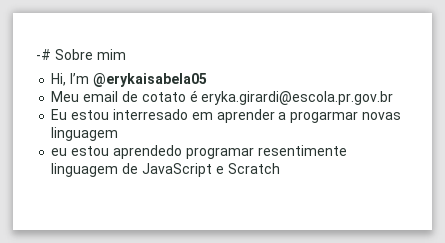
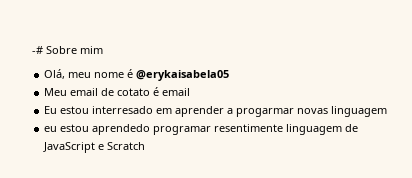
[51,73,90,86] Hi, I’m -> [44,69,134,79] Olá, meu nome é
[201,91,394,105] eryka.girardi@escola.pr.gov.br -> [162,88,191,96] email

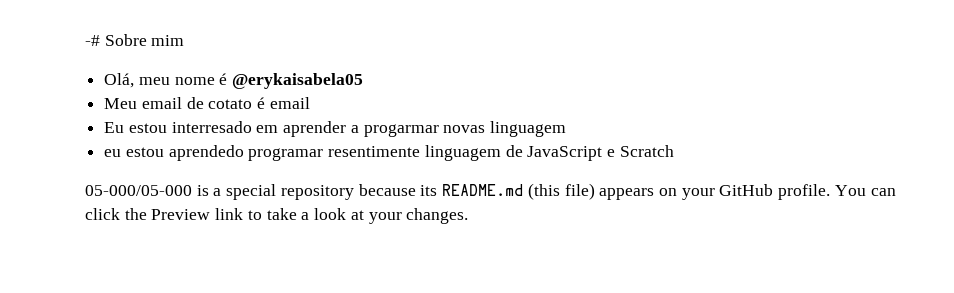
(146, 146) none -> [85,183,896,200] [85,208,469,224] // 05-000/05-000 is a special repository because its README.md (this file) appears on your GitHub profile. You can click the Preview link to take a look at your changes.

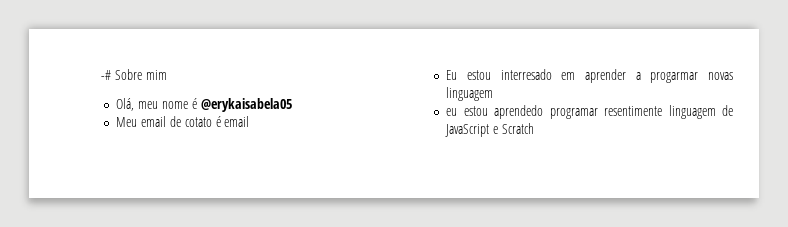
[85,183,896,200] [85,208,469,224] // 05-000/05-000 is a special repository because its README.md (this file) appears on your GitHub profile. You can click the Preview link to take a look at your changes. -> (534, 128) none

